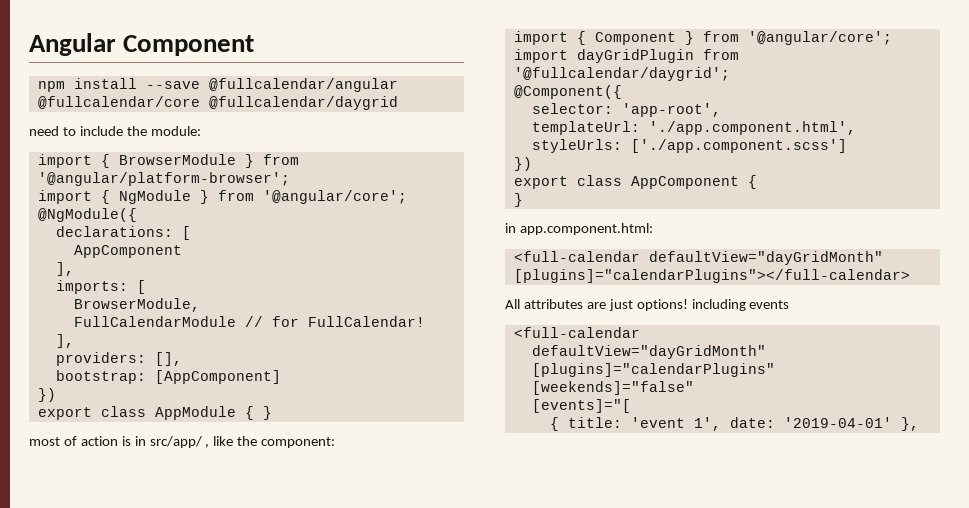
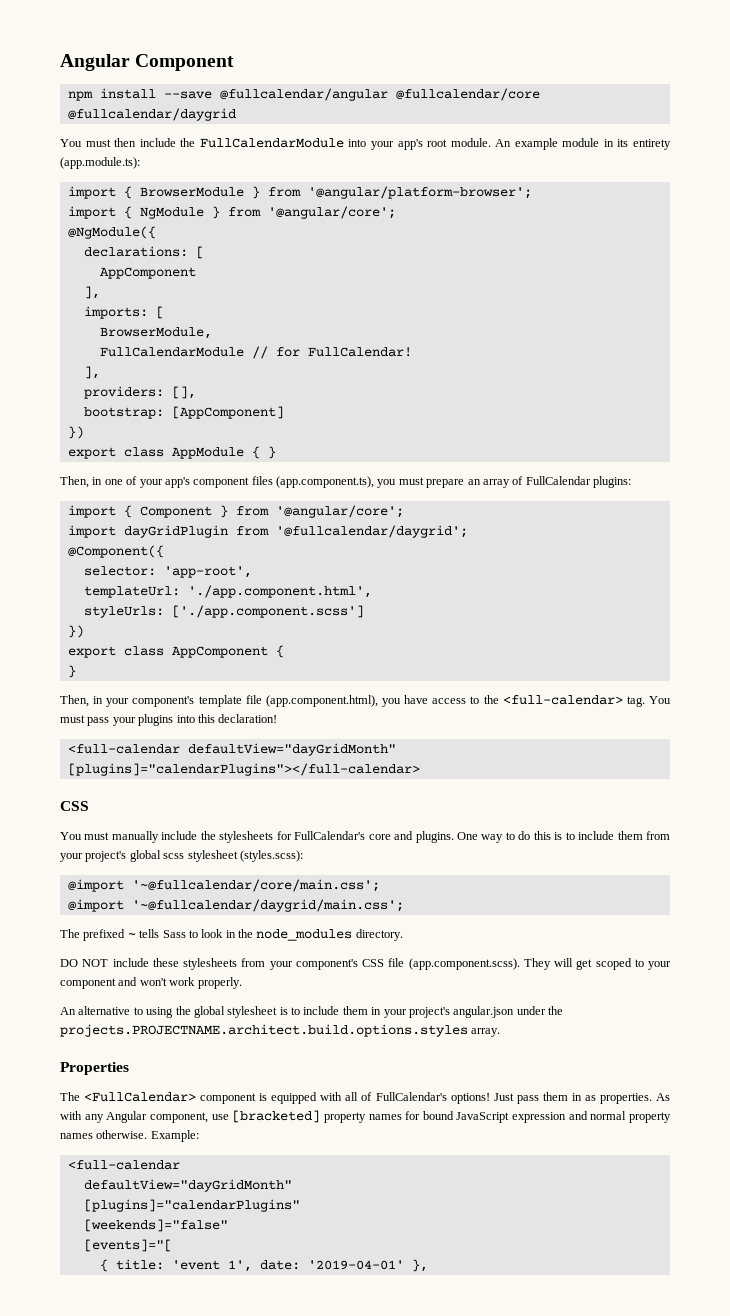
[29,126,201,136] need to include the module: -> [60,138,671,150] [60,157,140,169] You must then include the FullCalendarModule into your app's root module. An example module in its entirety (app.module.ts):
[29,436,336,448] most of action is in src/app/ , like the component: -> [60,476,631,488] Then, in one of your app's component files (app.component.ts), you must prepare an array of FullCalendar plugins:
[505,223,653,235] [513,251,883,265] [513,269,910,283] [505,299,790,311] in app.component.html: // <full-calendar defaultView="dayGridMonth" [plugins]="calendarPlugins"></full-calendar> // All attributes are just options! including events -> [60,695,672,707] [60,714,278,726] [67,743,396,756] [67,763,420,776] [60,801,89,811] [60,831,670,843] [60,850,303,862] [67,879,380,892] [67,899,404,912] [60,929,403,941] [60,958,671,970] [60,977,242,989] [60,1006,563,1018] [60,1024,501,1037] [60,1062,129,1075] [60,1092,670,1104] [60,1110,671,1123] [60,1130,199,1142] Then, in your component's template file (app.component.html), you have access to the <full-calendar> tag. You must pass your plugins into this declaration! // <full-calendar defaultView="dayGridMonth" [plugins]="calendarPlugins"></full-calendar> // CSS // You must manually include the stylesheets for FullCalendar's core and plugins. One way to do this is to include them from your project's global scss stylesheet (styles.scss): // @import '~@fullcalendar/core/main.css'; // @import '~@fullcalendar/daygrid/main.css'; // The prefixed ~ tells Sass to look in the node_modules directory. // DO NOT include these stylesheets from your component's CSS file (app.component.scss). They will get scoped to your component and won't work properly. // An alternative to using the global stylesheet is to include them in your project's angular.json under the projects.PROJECTNAME.architect.build.options.styles array. // Properties // The <FullCalendar> component is equipped with all of FullCalendar's options! Just pass them in as properties. As with any Angular component, use [bracketed] property names for bound JavaScript expression and normal property names otherwise. Example:

